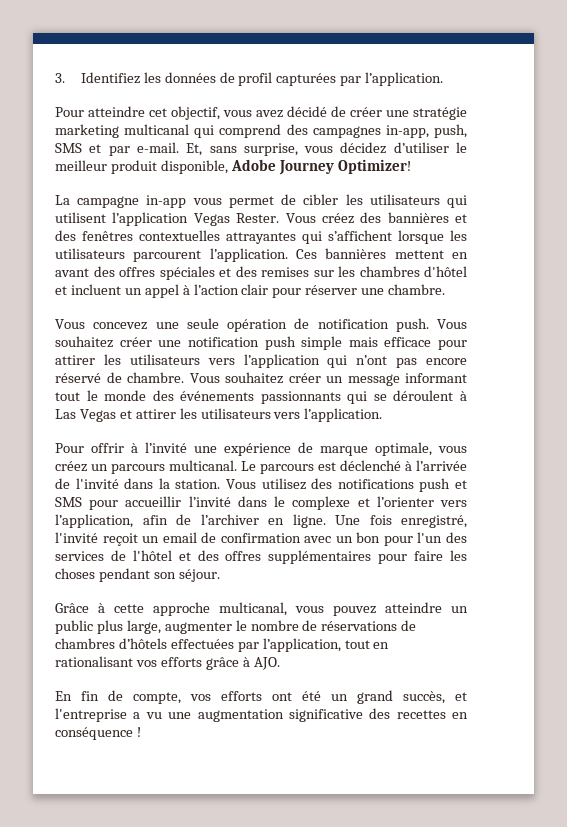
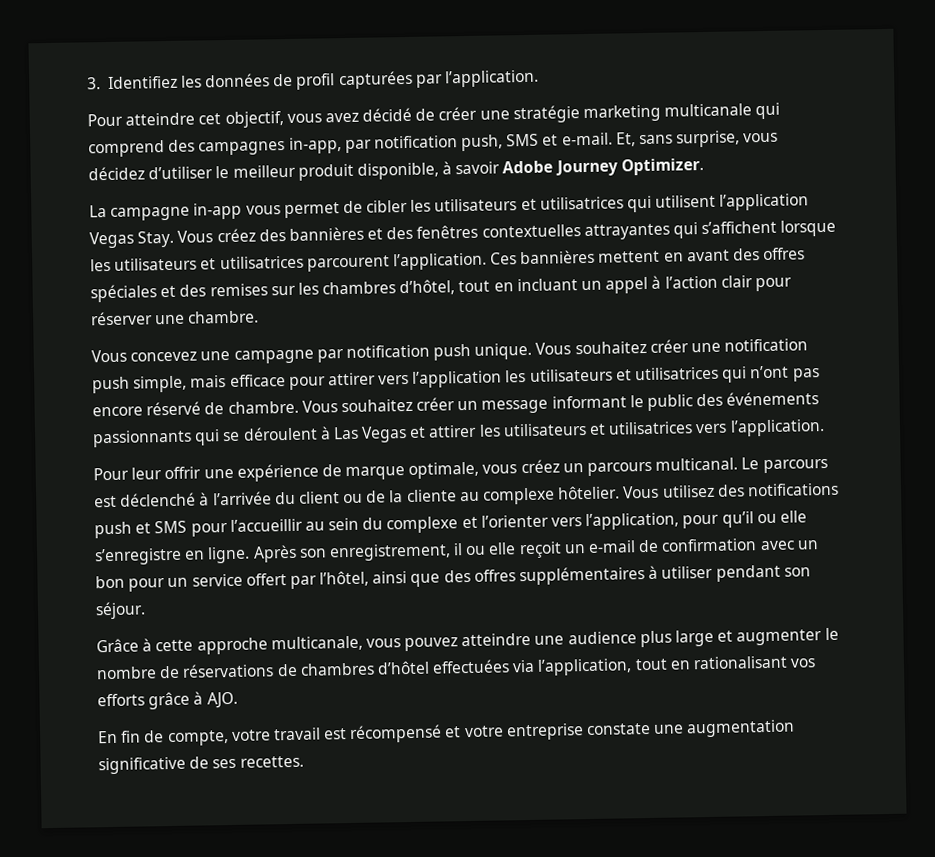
[124,124,190,135] multicanal -> [664,103,753,117] multicanale
(429, 131) none -> [344,135,458,154] par notification
[108,146,130,156] par -> (559, 140) none
(228, 167) none -> [442,161,501,175] à savoir
[337,159,411,174] Optimizer! -> [620,158,704,176] Optimizer.
(440, 199) none -> [520,196,624,211] et utilisatrices
[236,213,280,223] Rester. -> [137,230,175,248] Stay.
(125, 253) none -> [200,255,304,270] et utilisatrices
[424,266,467,277] [55,284,121,295] d'hôtel et incluent -> [399,278,578,296] d’hôtel, tout en incluant
[186,318,429,332] seule opération de notification push. -> [233,342,533,364] campagne par notification push unique.
[301,336,343,350] simple -> [133,375,188,393] simple,
[103,354,320,368] les utilisateurs vers l’application -> [378,366,720,388] vers l’application les utilisateurs et utilisatrices
[55,390,147,401] tout le monde -> [629,394,694,411] le public
(271, 413) none -> [589,421,694,435] et utilisatrices
[91,442,187,453] offrir à l’invité -> [131,466,202,480] leur offrir
[55,478,221,489] de l'invité dans la station. -> [274,485,621,505] du client ou de la cliente au complexe hôtelier.
[125,496,286,507] accueillir l’invité dans le -> [229,517,384,532] l’accueillir au sein du
[142,514,467,528] [55,532,98,543] afin de l’archiver en ligne. Une fois enregistré, l'invité -> [682,510,807,529] [94,542,517,566] pour qu’il ou elle s’enregistre en ligne. Après son enregistrement, il ou elle
[162,532,197,543] email -> [588,540,637,553] e-mail
[417,532,468,543] [55,550,468,564] [55,568,95,579] l'un des services de l'hôtel et des offres supplémentaires pour faire les choses -> [167,565,714,590] un service offert par l’hôtel, ainsi que des offres supplémentaires à utiliser
[219,602,287,616] multicanal, -> [270,635,363,652] multicanale,
[451,606,468,613] [55,620,161,634] un public plus large, -> [534,629,734,648] une audience plus large et
[118,638,259,652] d’hôtels effectuées par -> [376,659,536,675] d’hôtel effectuées via
[190,690,467,704] [55,708,468,722] [55,727,141,740] vos efforts ont été un grand succès, et l'entreprise a vu une augmentation significative des recettes en conséquence ! -> [231,719,796,744] [98,755,304,775] votre travail est récompensé et votre entreprise constate une augmentation significative de ses recettes.

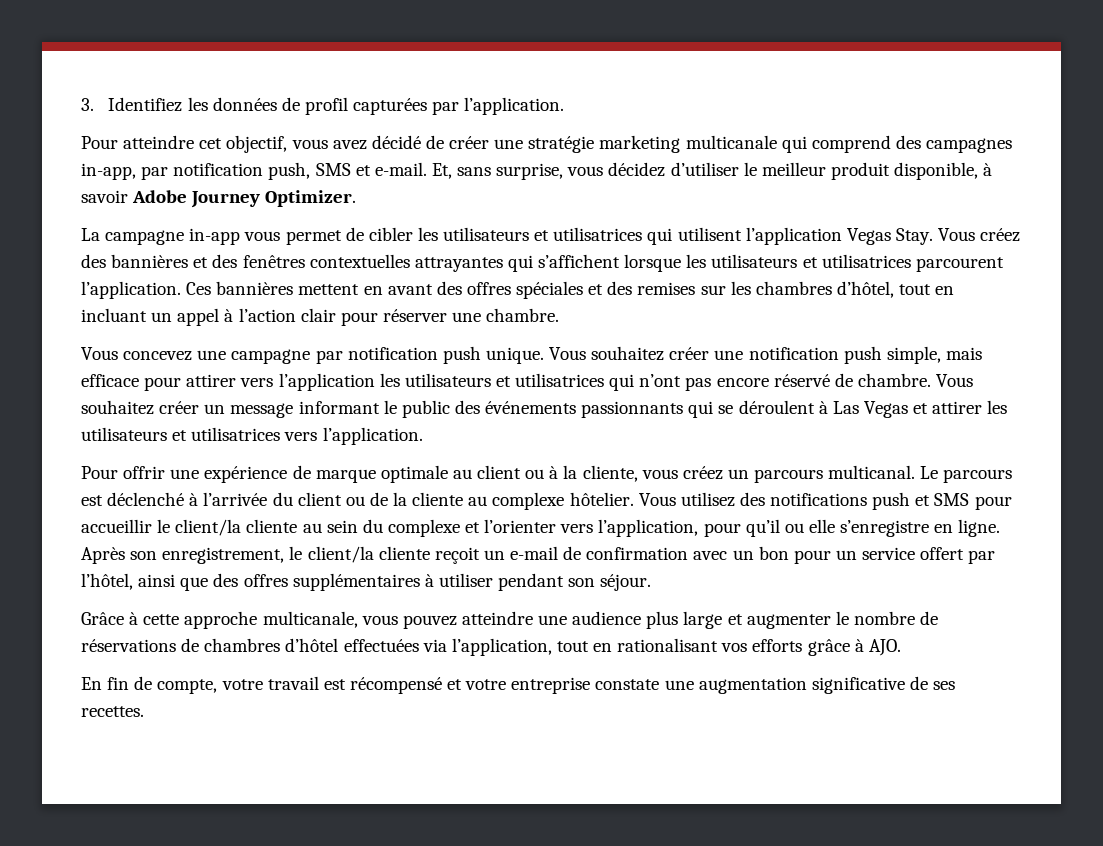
[131,467,163,480] leur -> (118, 472) none
[408,461,480,479] optimale, -> [380,465,638,483] optimale au client ou à la cliente,
[229,518,303,532] l’accueillir -> [81,519,298,536] accueillir le client/la cliente
[453,542,517,556] il ou elle -> [289,546,430,563] le client/la cliente

